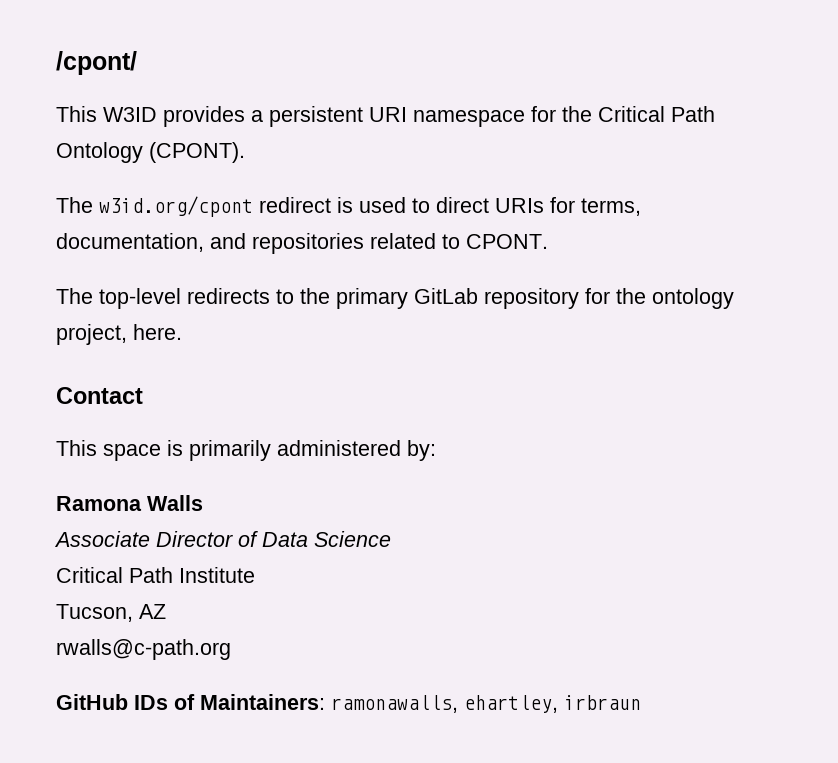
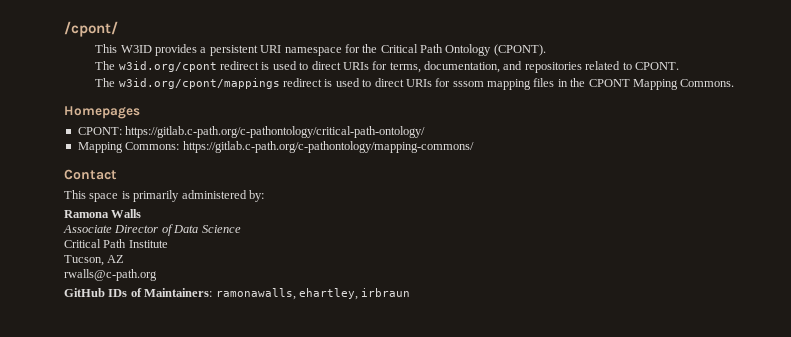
[99,288,734,309] [56,324,182,345] top-level redirects to the primary GitLab repository for the ontology project, here. -> [118,78,735,90] [64,106,140,119] [77,126,426,138] [77,141,474,153] w3id.org/cpont/mappings redirect is used to direct URIs for sssom mapping files in the CPONT Mapping Commons. // Homepages // CPONT: https://gitlab.c-path.org/c-pathontology/critical-path-ontology/ // Mapping Commons: https://gitlab.c-path.org/c-pathontology/mapping-commons/

